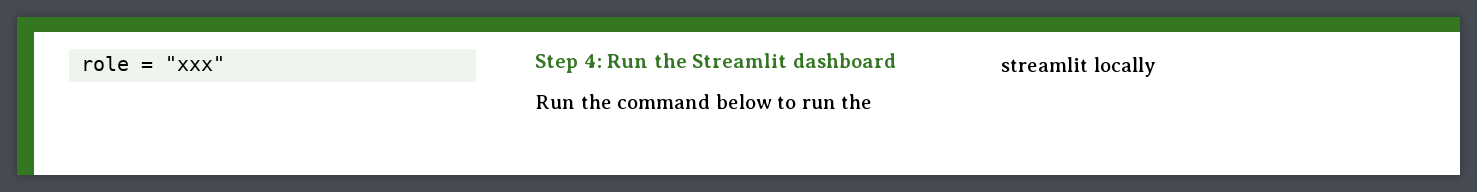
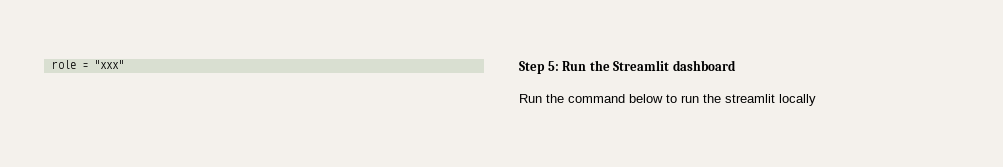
[583,54,602,68] 4: -> [547,61,559,71] 5:

